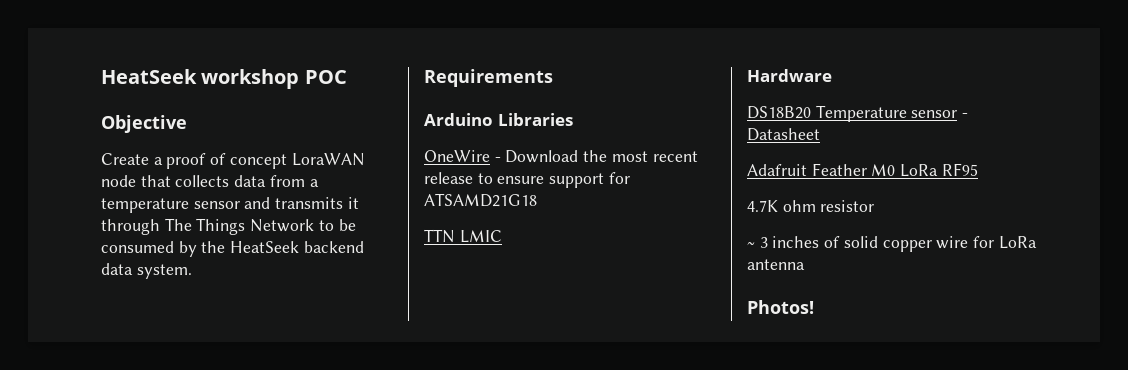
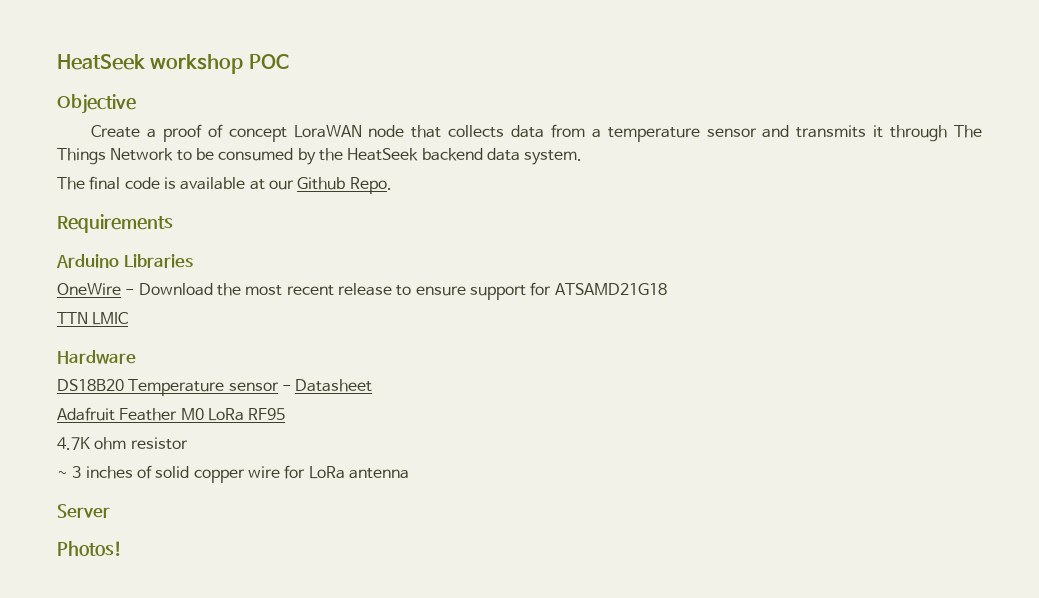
(192, 271) none -> [57,176,392,194] // The final code is available at our Github Repo.
(805, 264) none -> [57,504,110,518] // Server

